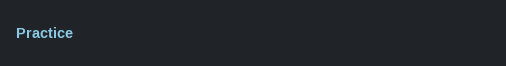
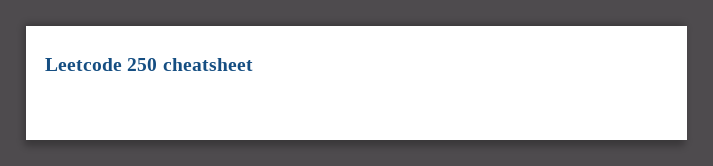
[16,27,73,38] Practice -> [45,58,253,71] Leetcode 250 cheatsheet

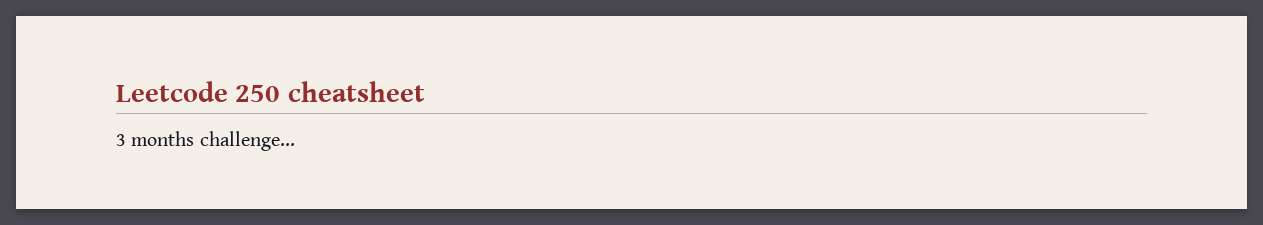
(253, 64) none -> [116,131,295,151] // 3 months challenge...

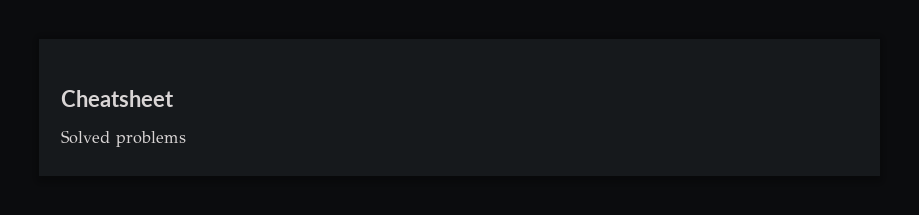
[116,81,425,102] [116,131,295,151] Leetcode 250 cheatsheet // 3 months challenge... -> [61,90,174,107] [61,130,186,147] Cheatsheet // Solved problems

